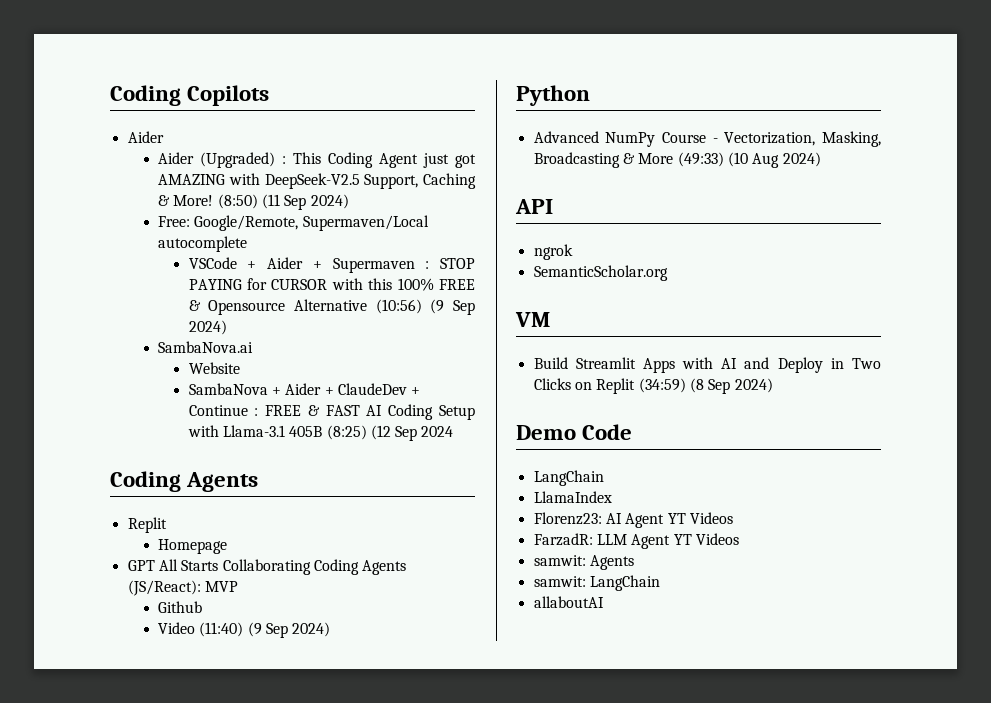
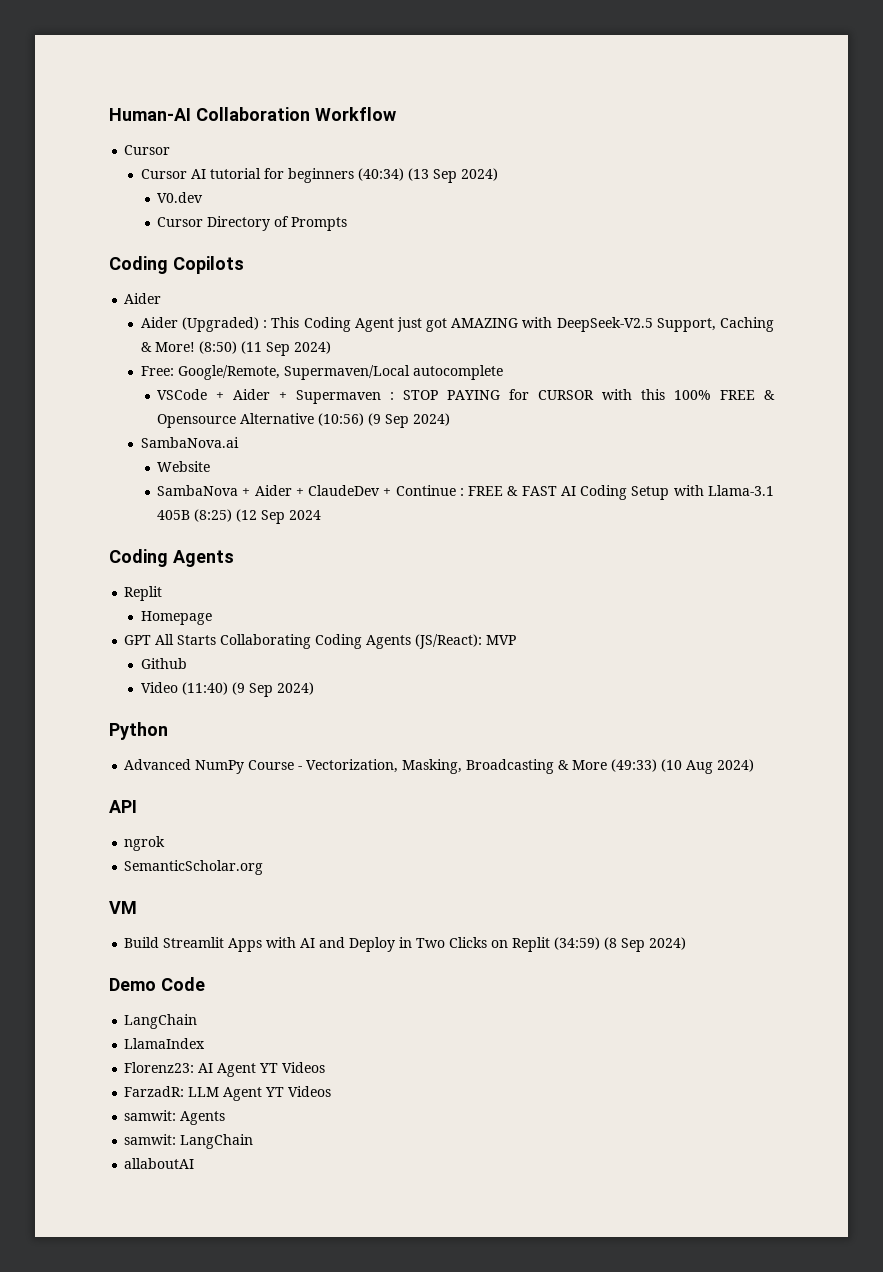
(110, 95) none -> [109,107,396,121] [124,145,171,155] [140,168,498,183] [157,192,204,203] [157,216,348,231] Human-AI Collaboration Workflow // Cursor // Cursor AI tutorial for beginners (40:34) (13 Sep 2024) // V0.dev // Cursor Directory of Prompts //

